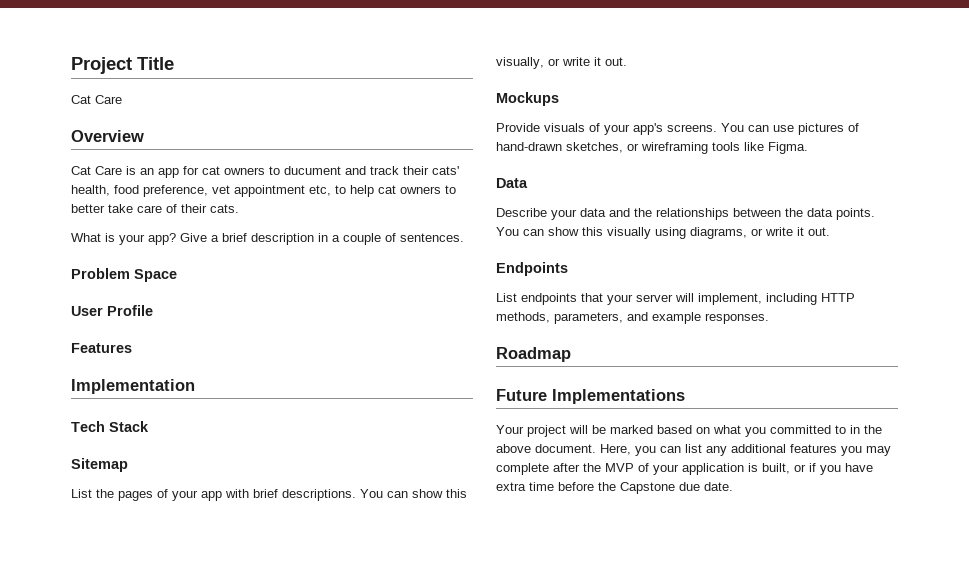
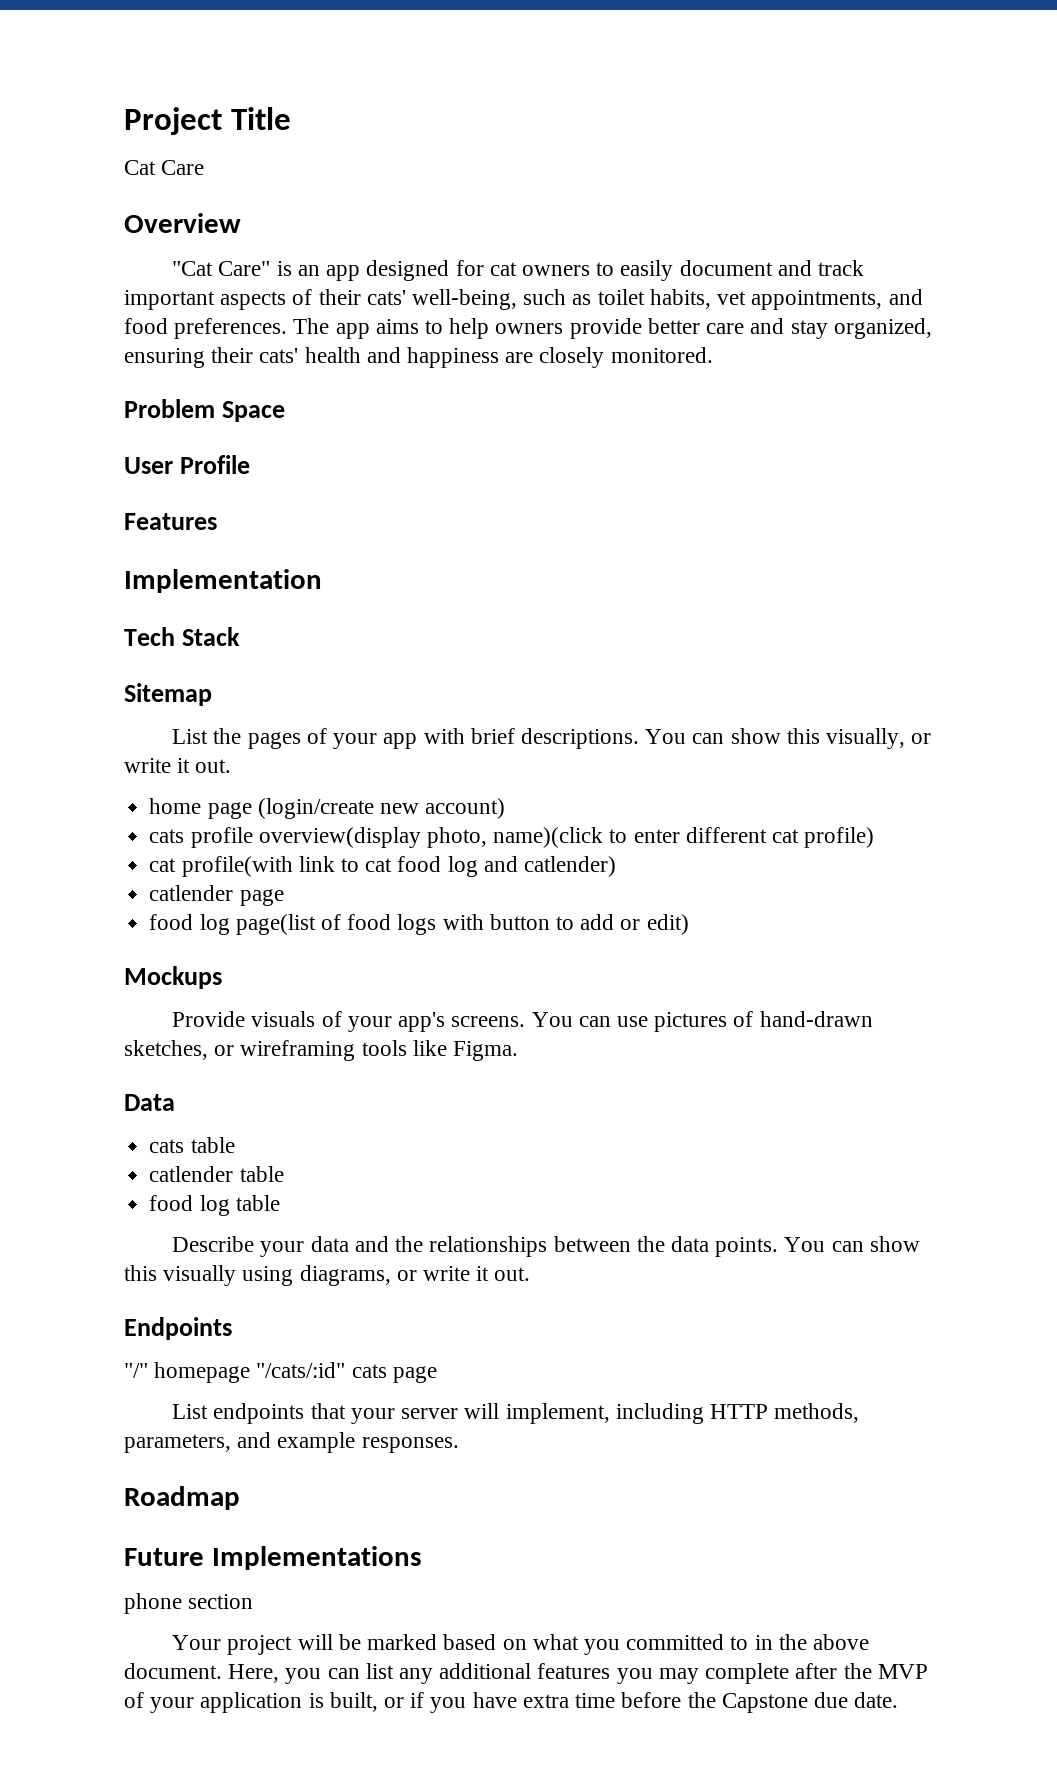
[71,166,122,175] Cat Care -> [172,261,271,276] "Cat Care"
(179, 173) none -> [366,260,450,281] designed
[284,166,459,175] [71,185,456,197] [71,204,239,213] [71,233,464,245] ducument and track their cats' health, food preference, vet appointment etc, to help cat owners to better take care of their cats. // What is your app? Give a brief description in a couple of sentences. -> [620,260,864,281] [124,289,923,310] [124,318,932,339] [124,347,713,368] easily document and track important aspects of their cats' well-being, such as toilet habits, vet appointments, and food preferences. The app aims to help owners provide better care and stay organized, ensuring their cats' health and happiness are closely monitored.
(627, 61) none -> [149,798,506,819] [149,827,875,848] [149,856,616,877] [149,885,284,906] [149,914,689,935] // home page (login/create new account) // cats profile overview(display photo, name)(click to enter different cat profile) // cat profile(with link to cat food log and catlender) // catlender page // food log page(list of food logs with button to add or edit)
(528, 183) none -> [149,1137,235,1153] [149,1166,284,1182] [149,1195,280,1216] // cats table // catlender table // food log table
(568, 269) none -> [124,1362,437,1383] // "/" homepage "/cats/:id" cats page
(685, 396) none -> [124,1593,254,1614] // phone section

